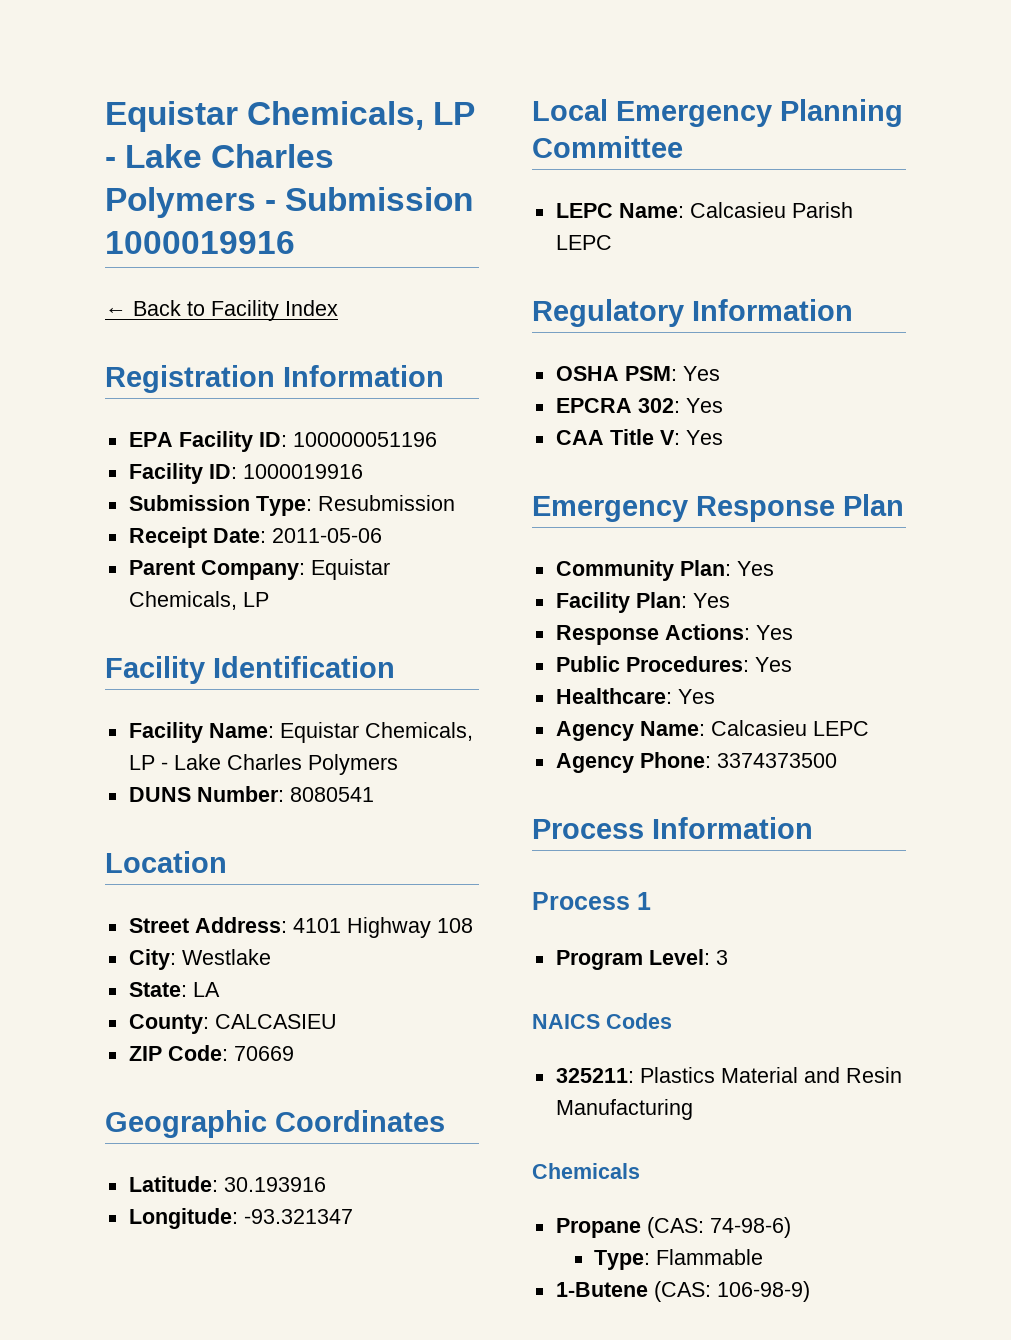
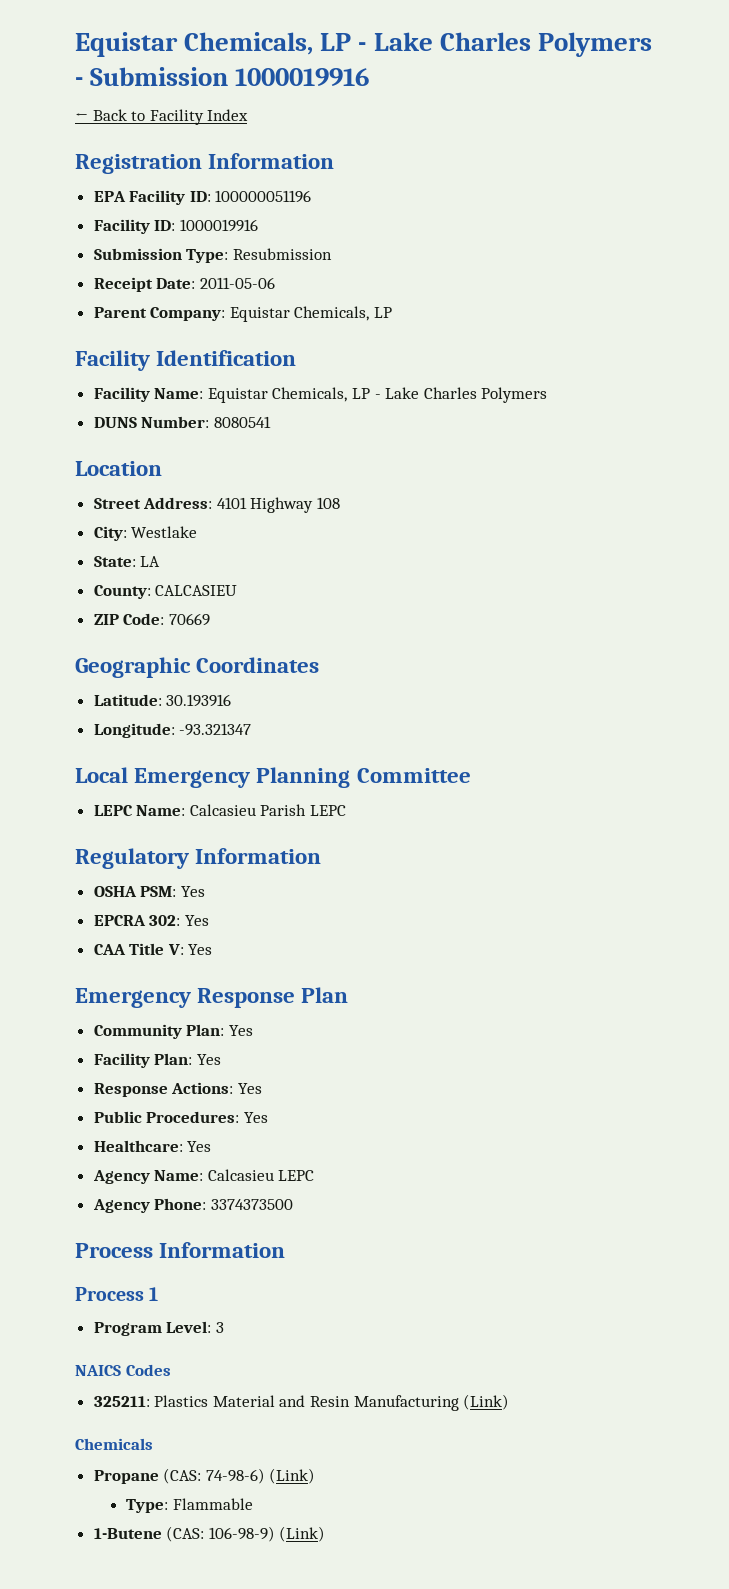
(693, 1109) none -> [463,1394,510,1410] (Link)
(791, 1227) none -> [269,1468,316,1484] (Link)
(810, 1291) none -> [279,1526,326,1542] (Link)

